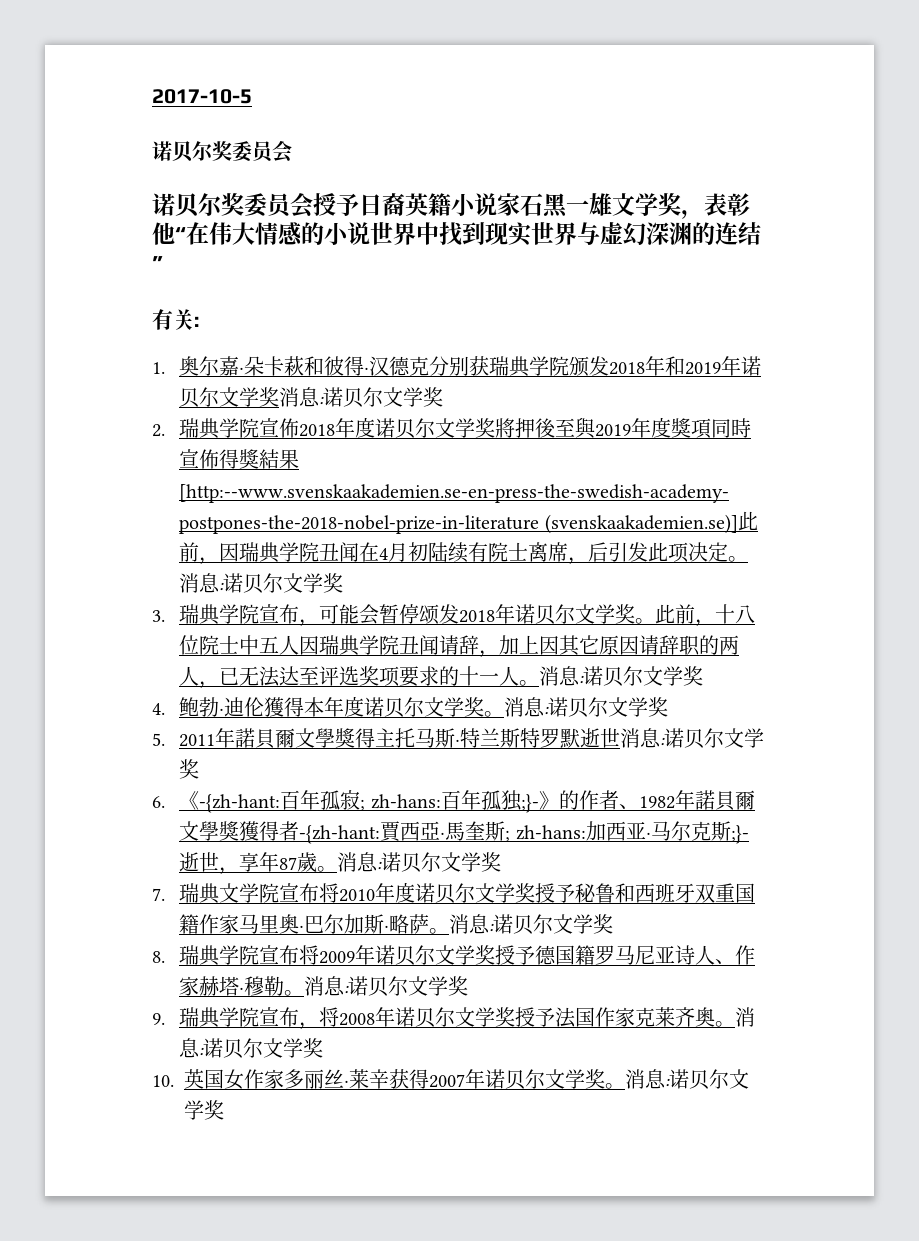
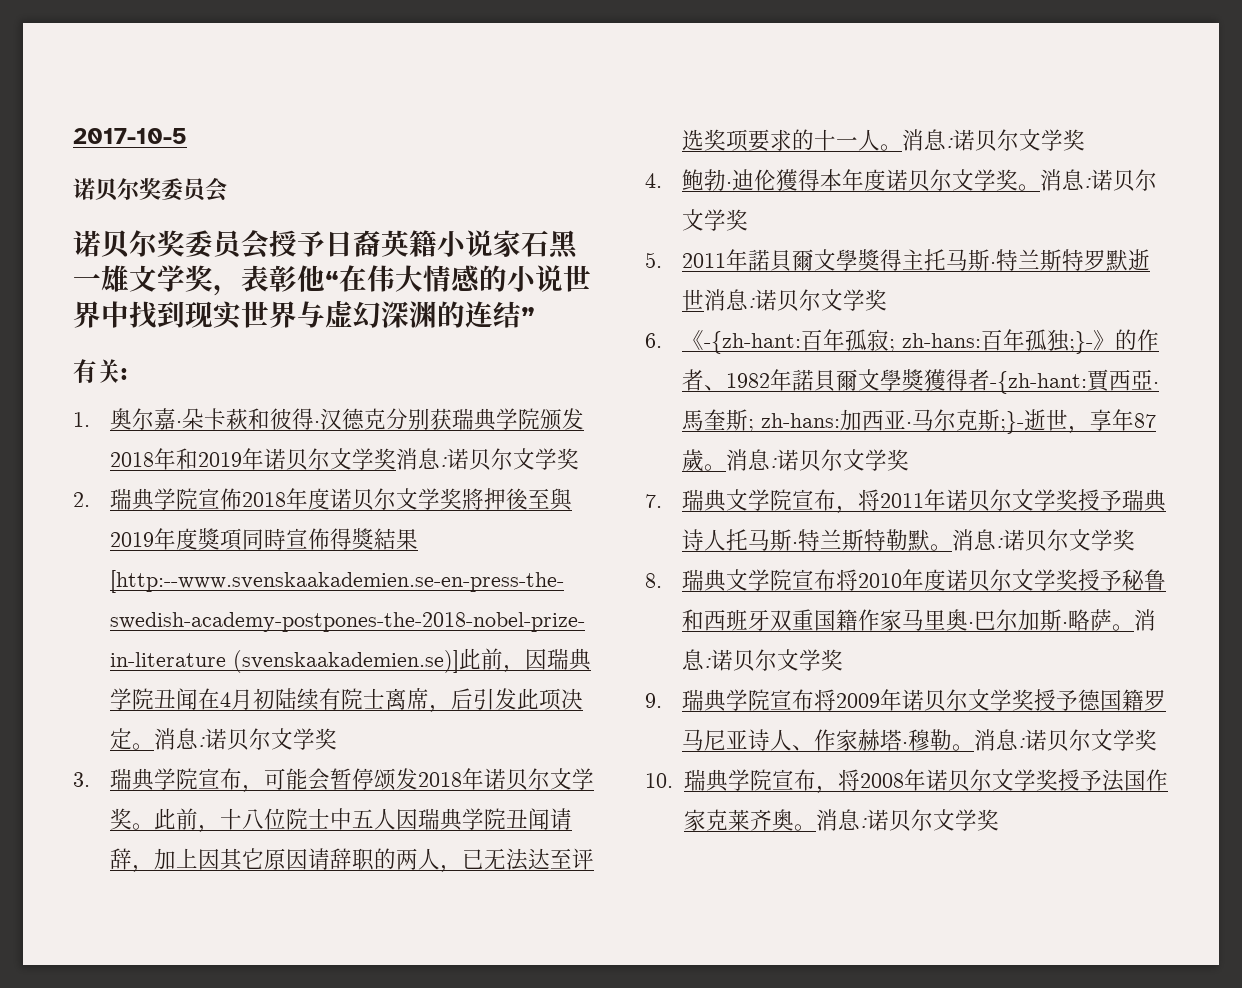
(320, 893) none -> [835,489,1167,514] [681,529,1135,552] [645,569,836,592] ，将2011年诺贝尔文学奖授予瑞典诗人托马斯·特兰斯特勒默。消息:诺贝尔文学奖 // 8.瑞典文学院宣布
[152,951,165,963] 8. -> [645,693,662,708] 9.
[152,1013,165,1025] 9. -> [645,773,673,788] 10.
[152,1069,749,1090] [184,1100,224,1120] // 10.英国女作家多丽丝·莱辛获得2007年诺贝尔文学奖。消息:诺贝尔文学奖 -> (999, 820) none

